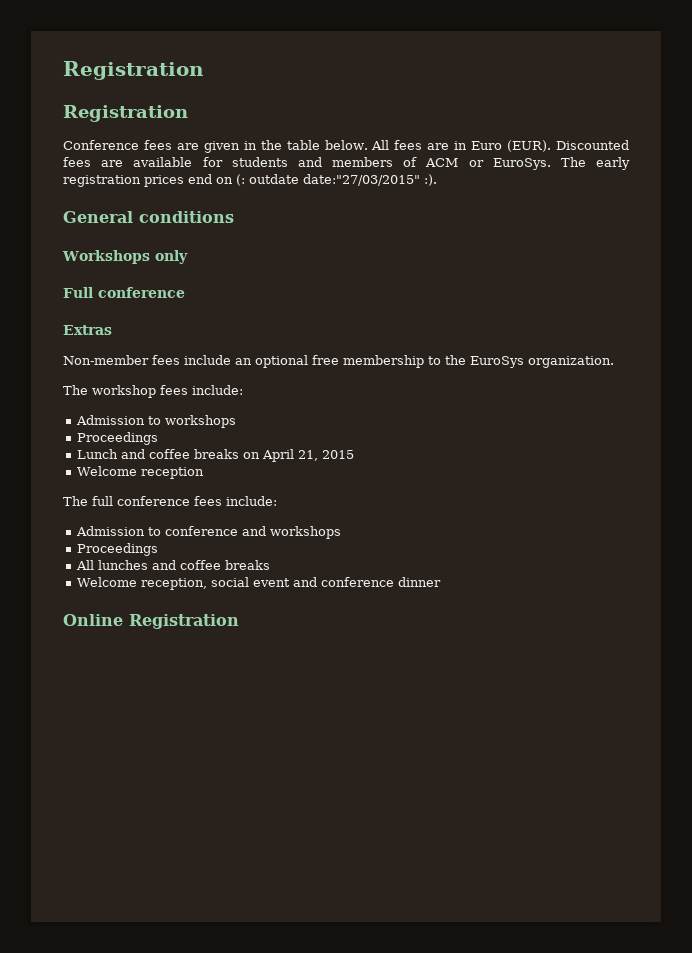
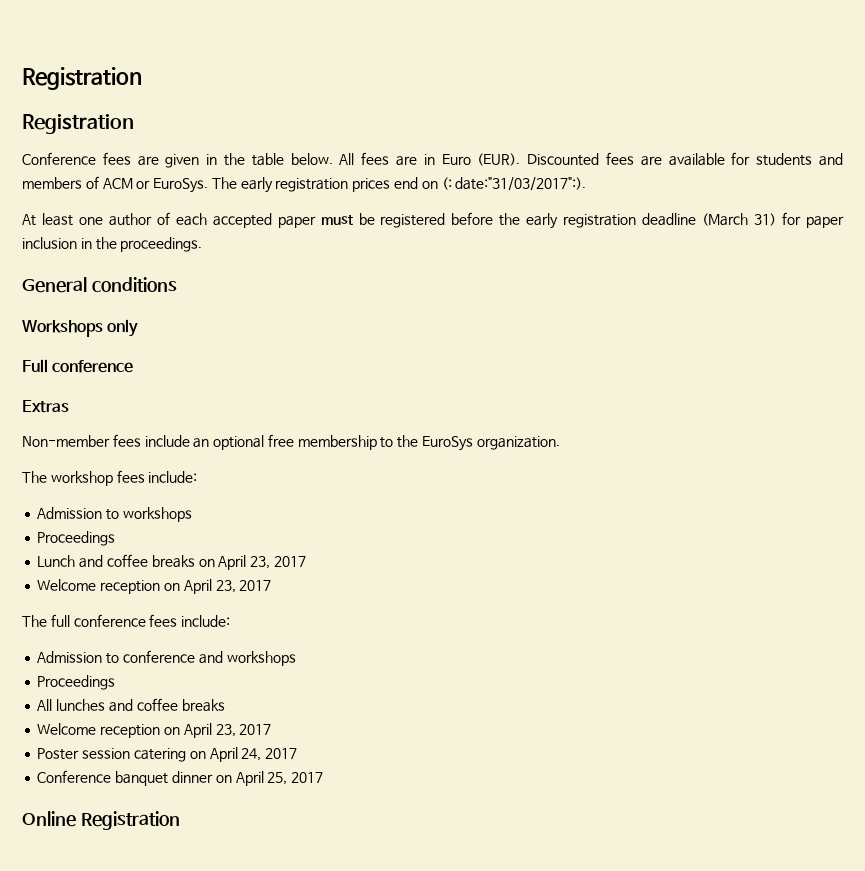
[249,174,437,186] outdate date:"27/03/2015" :). -> [455,177,587,191] [22,212,844,229] [22,237,203,252] date:"31/03/2017":). // At least one author of each accepted paper must be registered before the early registration deadline (March 31) for paper inclusion in the proceedings.
[297,450,354,461] [76,466,204,479] 21, 2015 // Welcome reception -> [250,556,306,569] [37,579,272,594] 23, 2017 // Welcome reception on April 23, 2017
[140,577,441,590] reception, social event and conference dinner -> [100,723,272,738] [37,747,298,762] [37,770,324,786] reception on April 23, 2017 // Poster session catering on April 24, 2017 // Conference banquet dinner on April 25, 2017

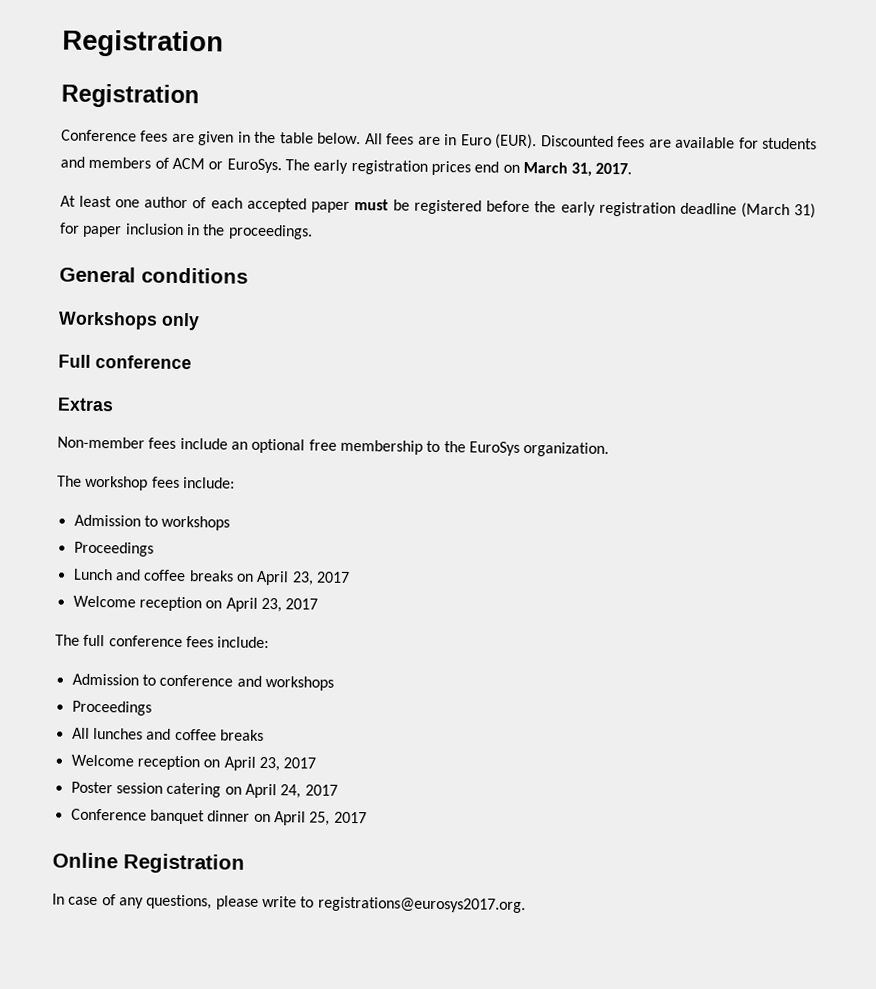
[441,177,587,191] (: date:"31/03/2017":). -> [522,161,633,177] March 31, 2017.
(180, 820) none -> [52,893,526,914] // In case of any questions, please write to registrations@eurosys2017.org.

